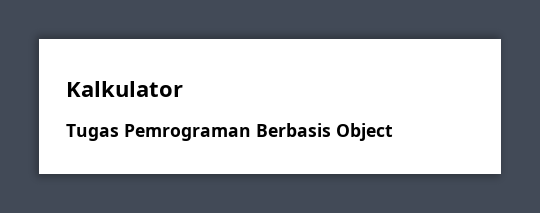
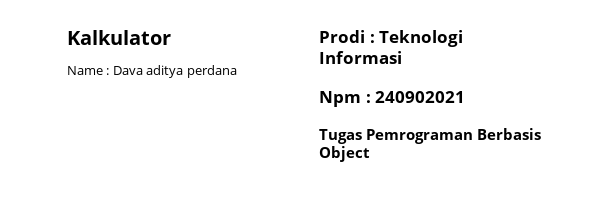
(183, 89) none -> [67,65,237,78] [319,30,464,47] [319,51,402,64] [319,91,466,107] // Name : Dava aditya perdana // Prodi : Teknologi Informasi // Npm : 240902021

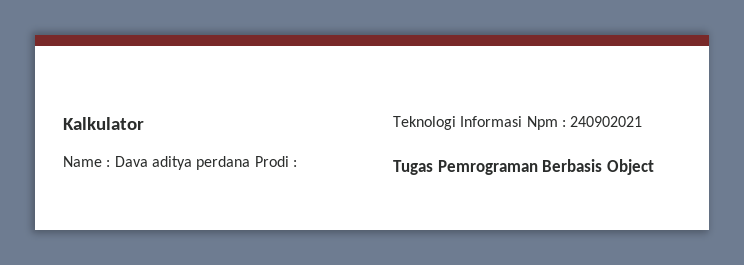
(237, 71) // -> (251, 163) none
(402, 57) // -> (523, 121) none

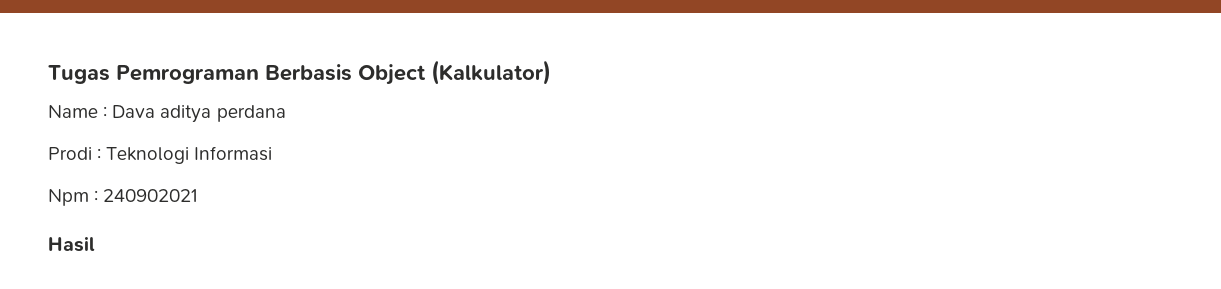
[63,117,144,130] Kalkulator -> [48,60,551,85] Tugas Pemrograman Berbasis Object (Kalkulator)
(251, 163) none -> (286, 113) //
(523, 121) none -> (273, 153) //
[393,159,654,175] Tugas Pemrograman Berbasis Object -> [48,236,95,252] Hasil

